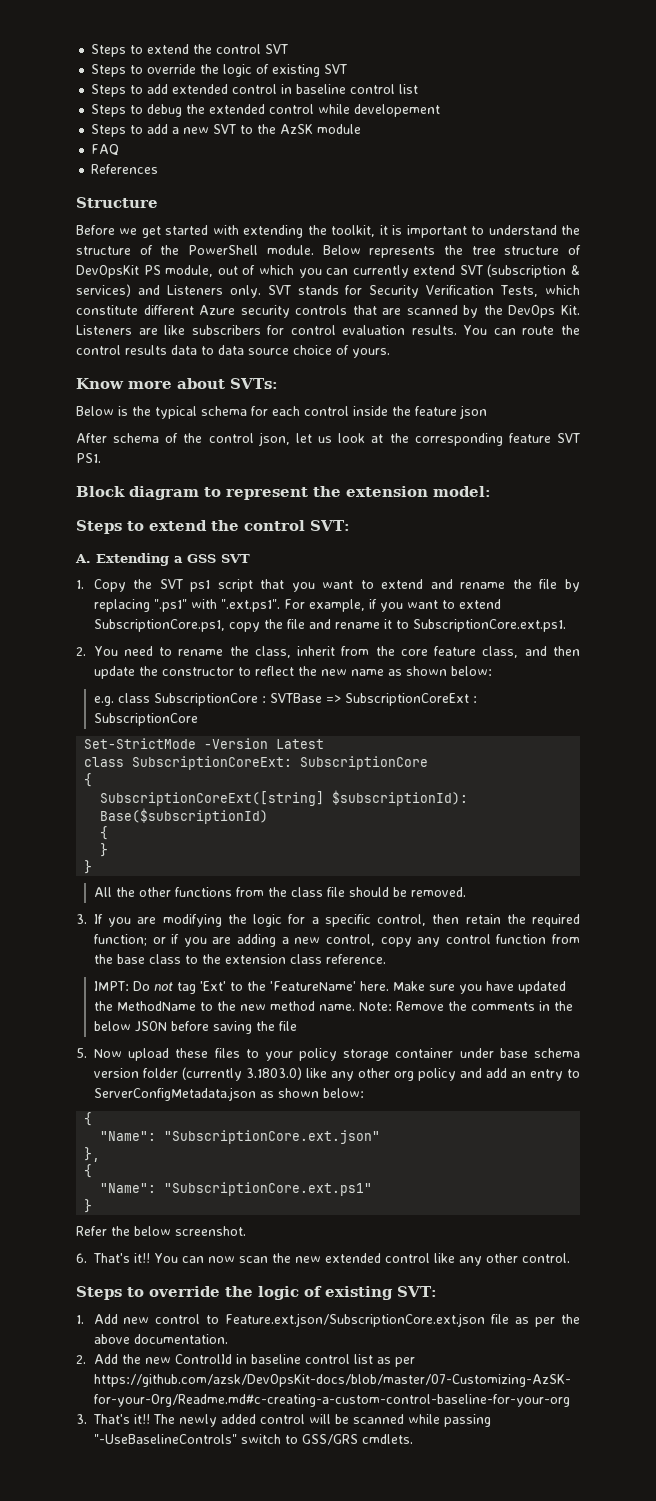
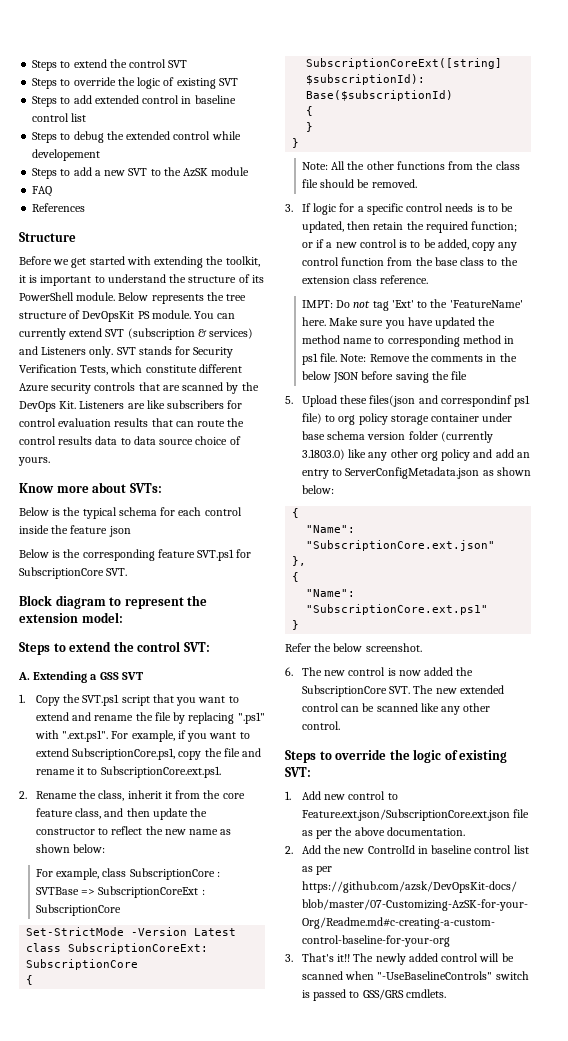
[160,245,180,255] the -> [251,275,264,283] its
[165,265,322,278] module, out of which you -> [151,310,215,319] module. You
[411,325,488,335] results. You -> [114,418,173,427] results that
[76,432,580,446] [76,453,101,463] After schema of the control json, let us look at the corresponding feature SVT PS1. -> [19,549,252,561] [19,567,128,579] Below is the corresponding feature SVT.ps1 for SubscriptionCore SVT.
[159,579,211,592] SVT ps1 -> [82,694,120,706] SVT.ps1
[93,646,224,656] You need to rename -> [35,791,77,799] Rename
(336, 651) none -> [164,791,172,799] it
[93,696,114,706] e.g. -> [35,868,100,880] For example,
(93, 867) none -> [301,162,328,170] Note:
[108,914,427,927] you are modifying the logic for a specific control, -> [313,203,514,215] [301,221,344,233] logic for a specific control needs is to be updated,
[183,934,375,947] you are adding a new control, -> [326,239,469,250] a new control is to be added,
[116,1001,355,1011] MethodName to the new method name. -> [301,335,515,347] [301,353,338,365] method name to corresponding method in ps1 file.
[94,1048,293,1061] Now upload these files to your -> [301,395,531,407] [301,413,356,425] Upload these files(json and correspondinf ps1 file) to org
[93,1253,430,1263] That's it!! You can now scan the new extended control -> [301,667,474,676] [301,685,504,697] [301,703,418,712] The new control is now added the SubscriptionCore SVT. The new extended control can be scanned
[408,1414,491,1427] [94,1434,281,1444] while passing "-UseBaselineControls" switch -> [345,971,529,980] [301,989,347,1001] when "-UseBaselineControls" switch is passed

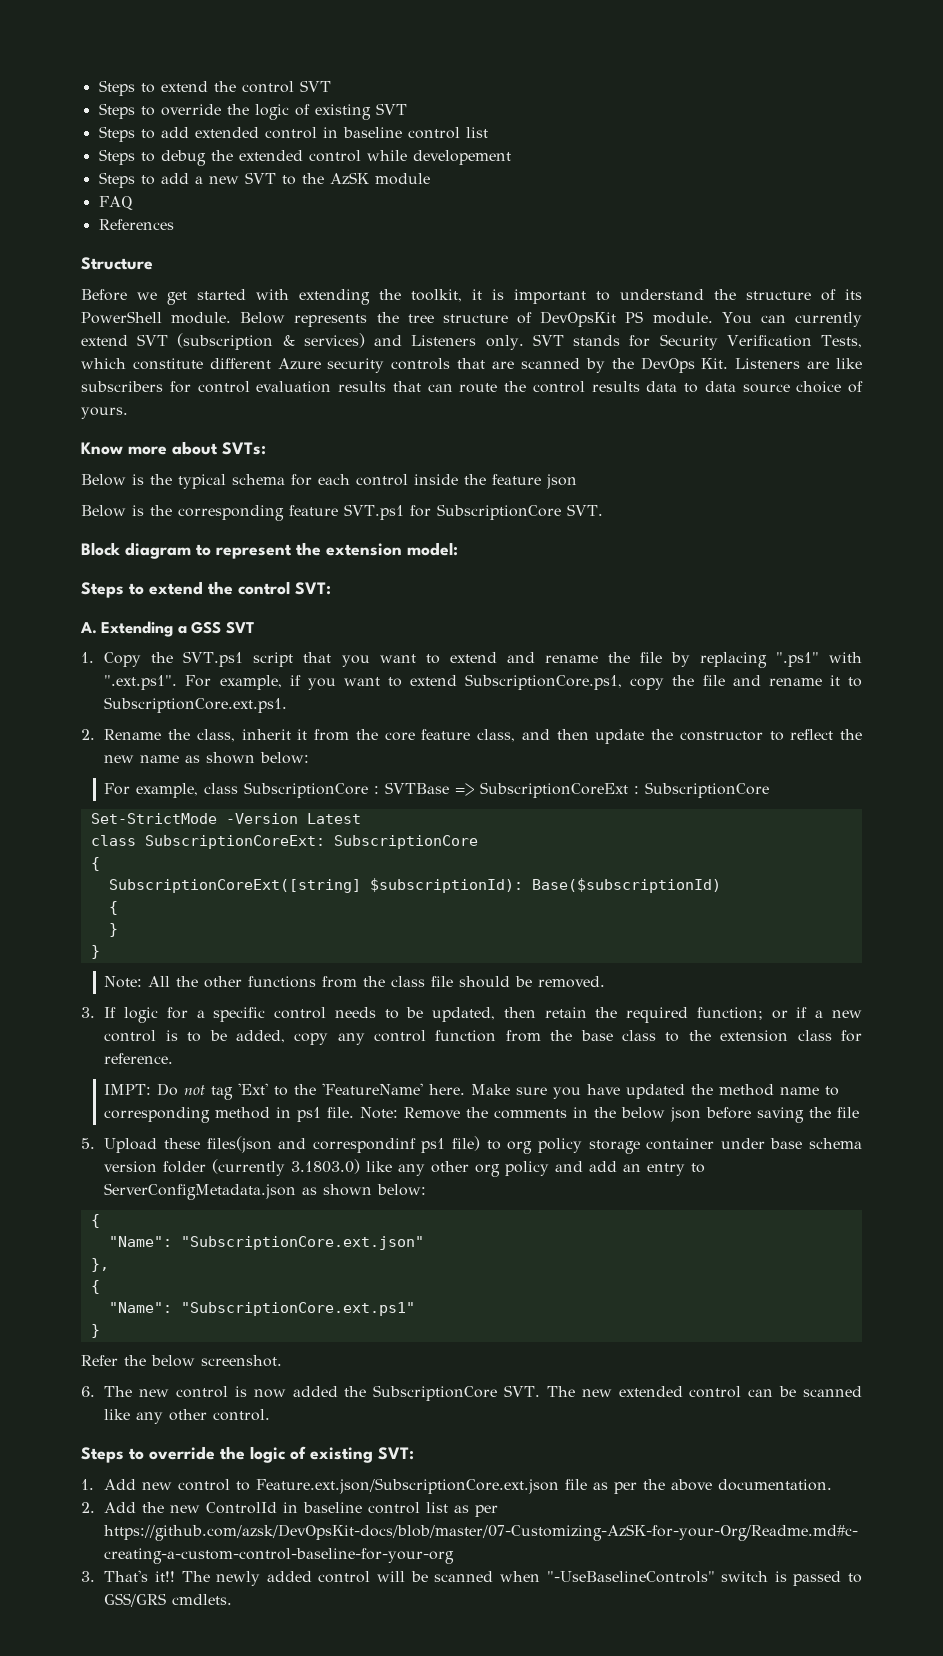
[476,204,485,212] is -> (376, 1012) none
(378, 279) none -> [840,1030,862,1042] for
[333,372,360,383] JSON -> [670,1107,702,1122] json

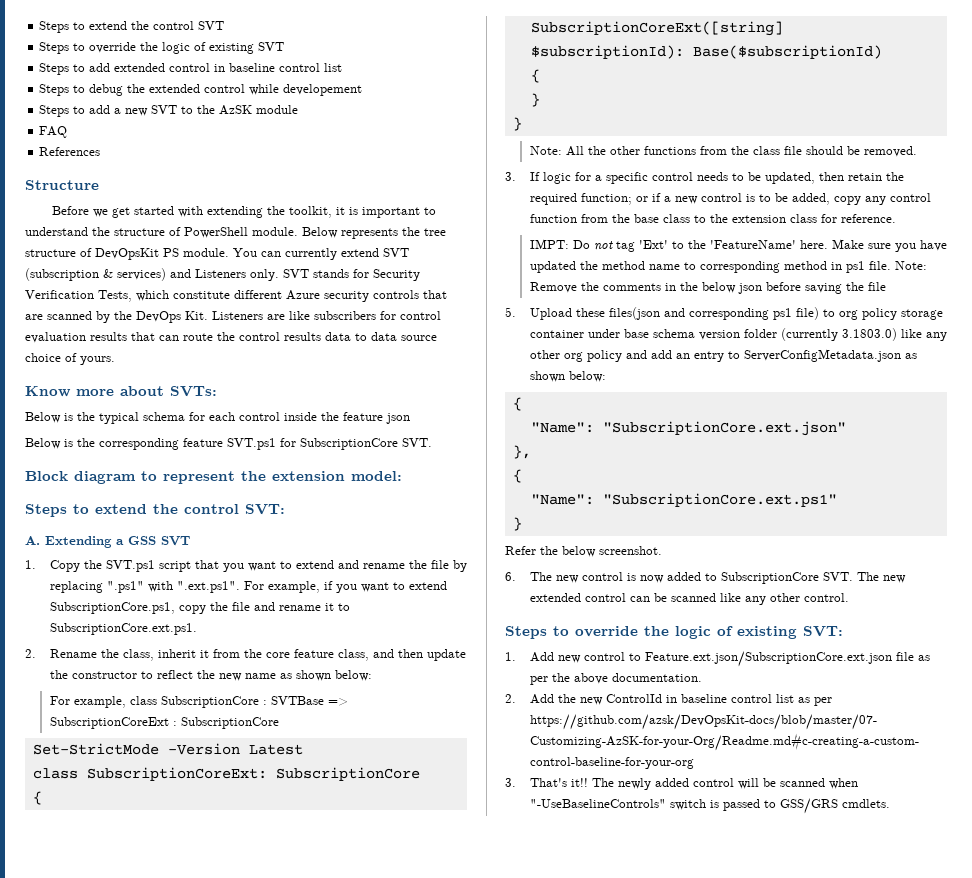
[845,289,862,300] its -> (181, 231) none
[312,1138,416,1153] correspondinf -> [688,308,769,320] corresponding
[344,1386,367,1397] the -> [704,573,717,581] to

